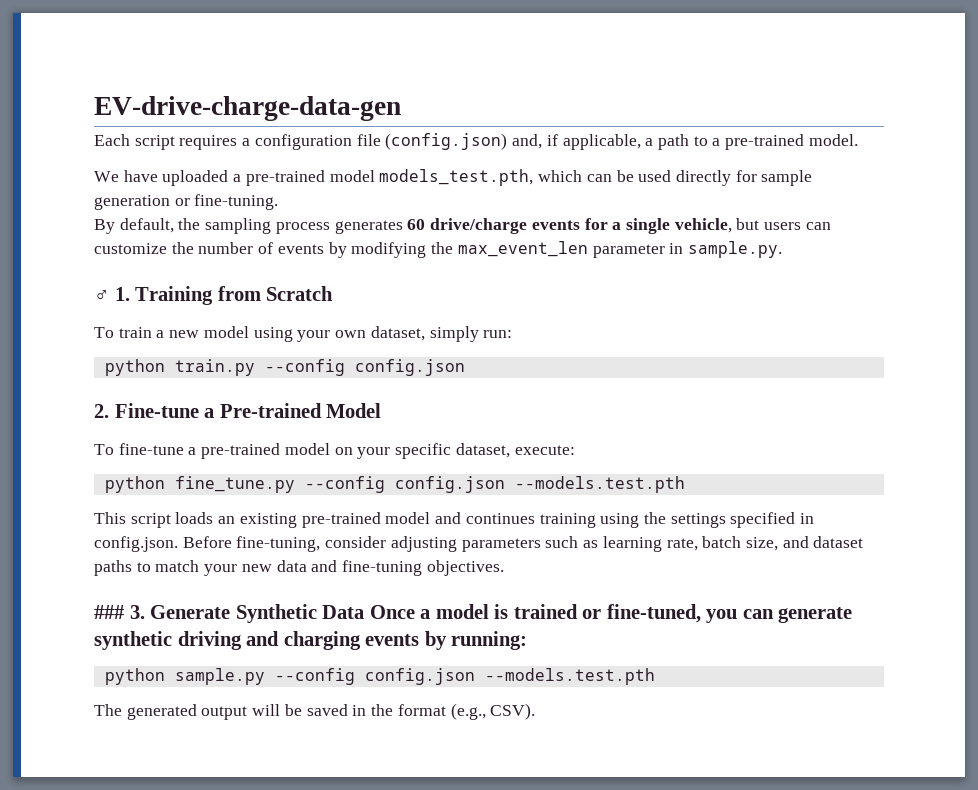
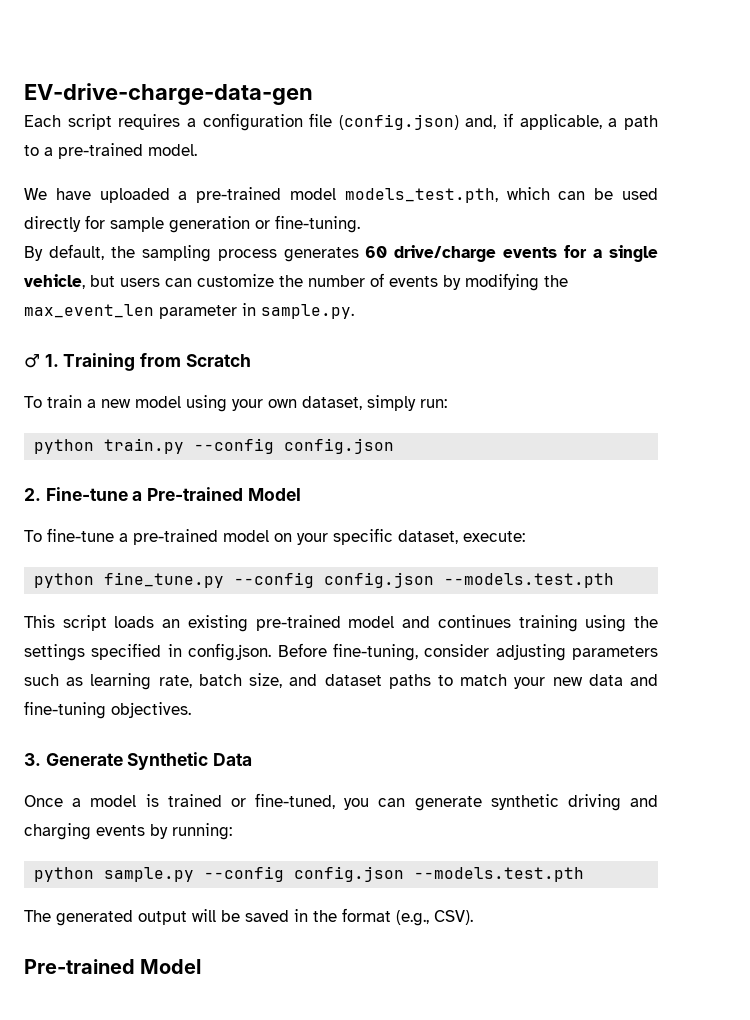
[94,605,124,619] ### -> (191, 710) none
(365, 612) none -> (253, 759) //
(536, 711) none -> [24,959,202,974] // Pre-trained Model

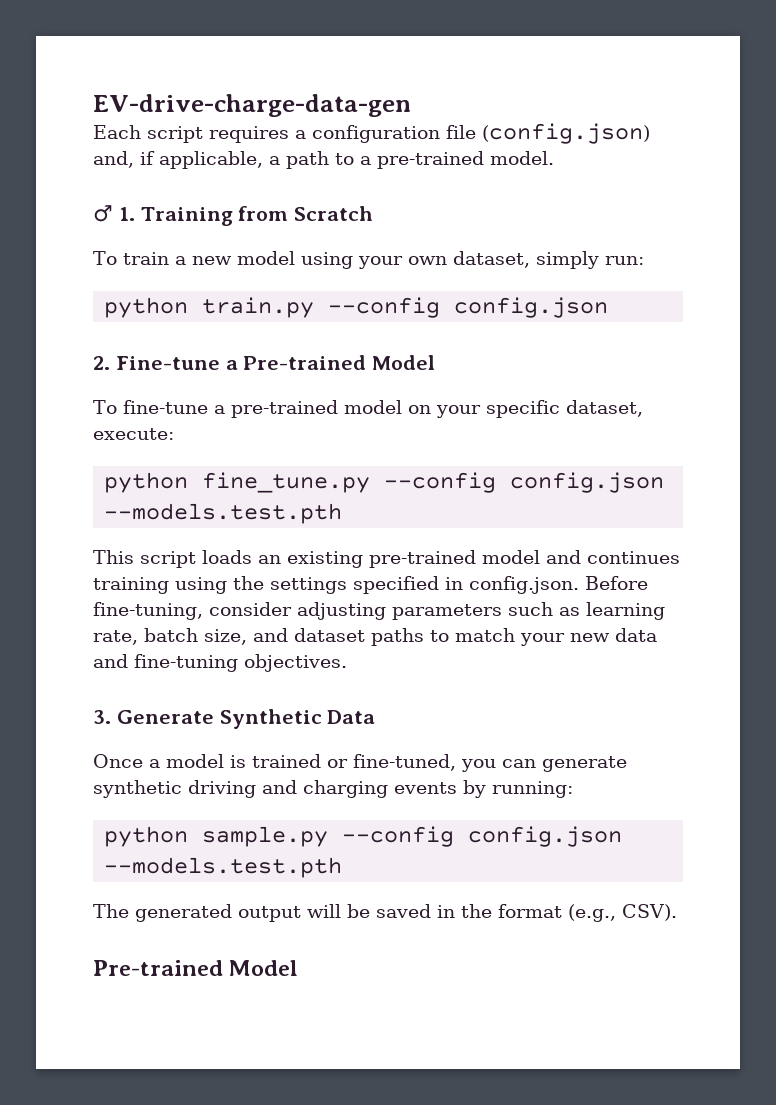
[24,187,658,203] [24,215,360,233] [24,244,658,262] [24,273,568,291] [24,303,354,319] // We have uploaded a pre-trained model models_test.pth, which can be used directly for sample generation or fine-tuning. // By default, the sampling process generates 60 drive/charge events for a single vehicle, but users can customize the number of events by modifying the max_event_len parameter in sample.py. -> (554, 158) none

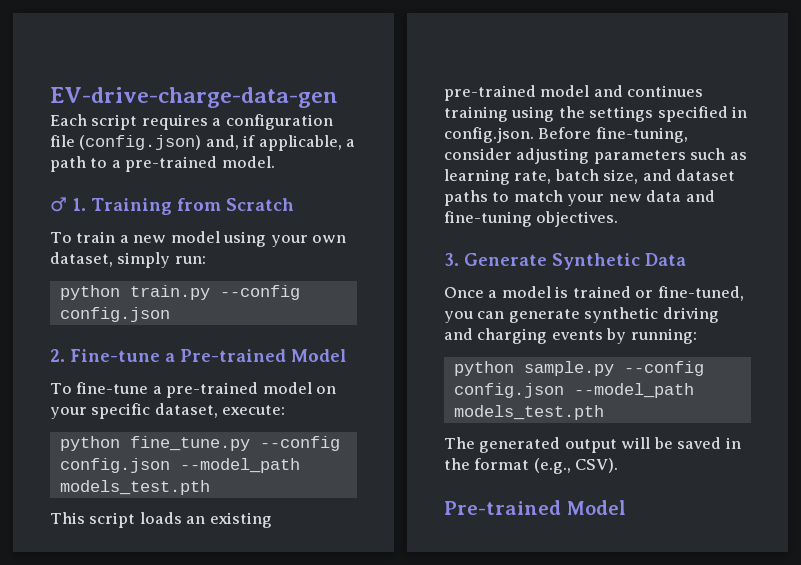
[104,503,343,524] --models.test.pth -> [179,458,300,473] [59,480,210,495] --model_path models_test.pth
[104,857,343,878] --models.test.pth -> [573,383,694,398] [453,405,604,420] --model_path models_test.pth

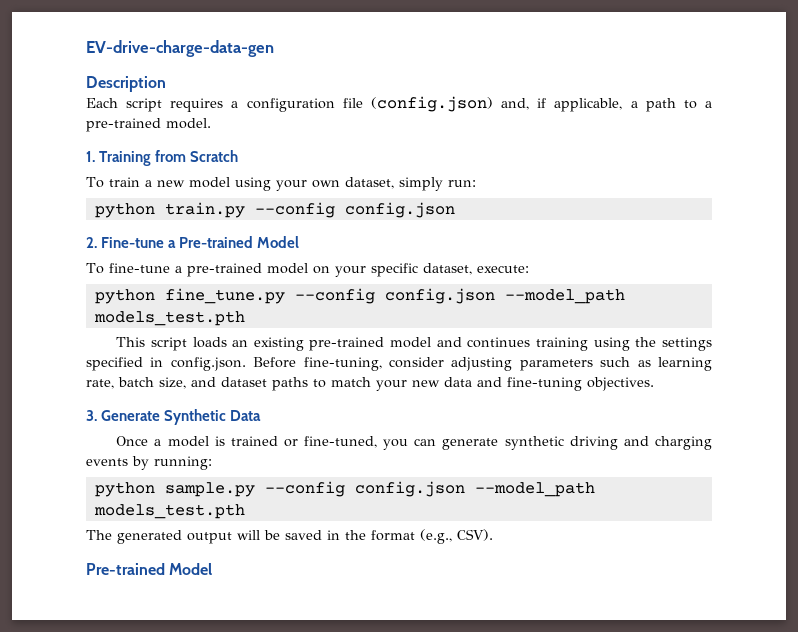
(338, 97) none -> [86,76,166,92] // Description
[50,197,67,212] ♂ -> (211, 123) none

